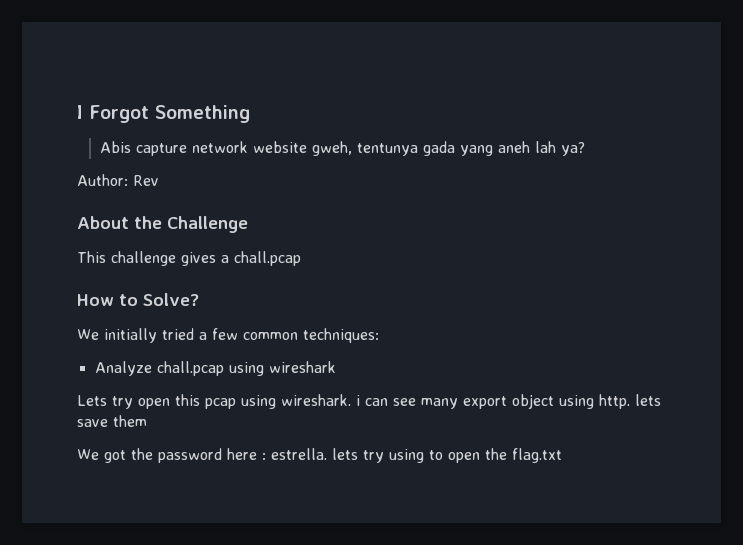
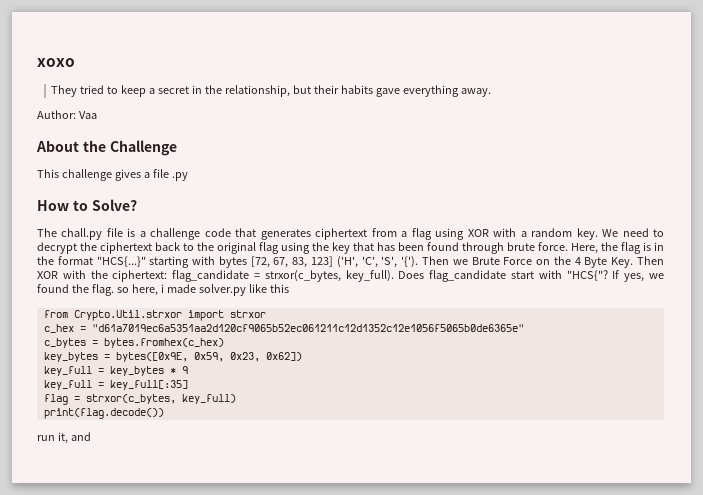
[77,105,250,123] [99,141,585,156] I Forgot Something // Abis capture network website gweh, tentunya gada yang aneh lah ya? -> [37,58,75,67] [51,85,491,97] xoxo // They tried to keep a secret in the relationship, but their habits gave everything away.
[133,175,159,186] Rev -> [78,111,97,119] Vaa
[234,251,301,266] chall.pcap -> [152,169,188,181] file .py
[77,328,379,343] [94,361,336,376] [77,394,661,409] [77,415,147,427] [77,448,562,463] We initially tried a few common techniques: // Analyze chall.pcap using wireshark // Lets try open this pcap using wireshark. i can see many export object using http. lets save them // We got the password here : estrella. lets try using to open the flag.txt -> [37,228,665,240] [37,242,664,254] [37,256,664,268] [37,270,664,282] [37,284,289,296] [43,310,266,321] [43,324,524,333] [43,338,224,348] [43,352,302,362] [43,366,188,376] [43,380,188,390] [43,394,236,405] [43,408,164,419] [37,432,91,444] The chall.py file is a challenge code that generates ciphertext from a flag using XOR with a random key. We need to decrypt the ciphertext back to the original flag using the key that has been found through brute force. Here, the flag is in the format "HCS{...}" starting with bytes [72, 67, 83, 123] ('H', 'C', 'S', '{'). Then we Brute Force on the 4 Byte Key. Then XOR with the ciphertext: flag_candidate = strxor(c_bytes, key_full). Does flag_candidate start with "HCS{"? If yes, we found the flag. so here, i made solver.py like this // from Crypto.Util.strxor import strxor // c_hex = "d61a7019ec6a5351aa2d120cf9065b52ec061211c12d1352c12e1056f5065b0de6365e" // c_bytes = bytes.fromhex(c_hex) // key_bytes = bytes([0x9E, 0x59, 0x23, 0x62]) // key_full = key_bytes * 9 // key_full = key_full[:35] // flag = strxor(c_bytes, key_full) // print(flag.decode()) // run it, and

